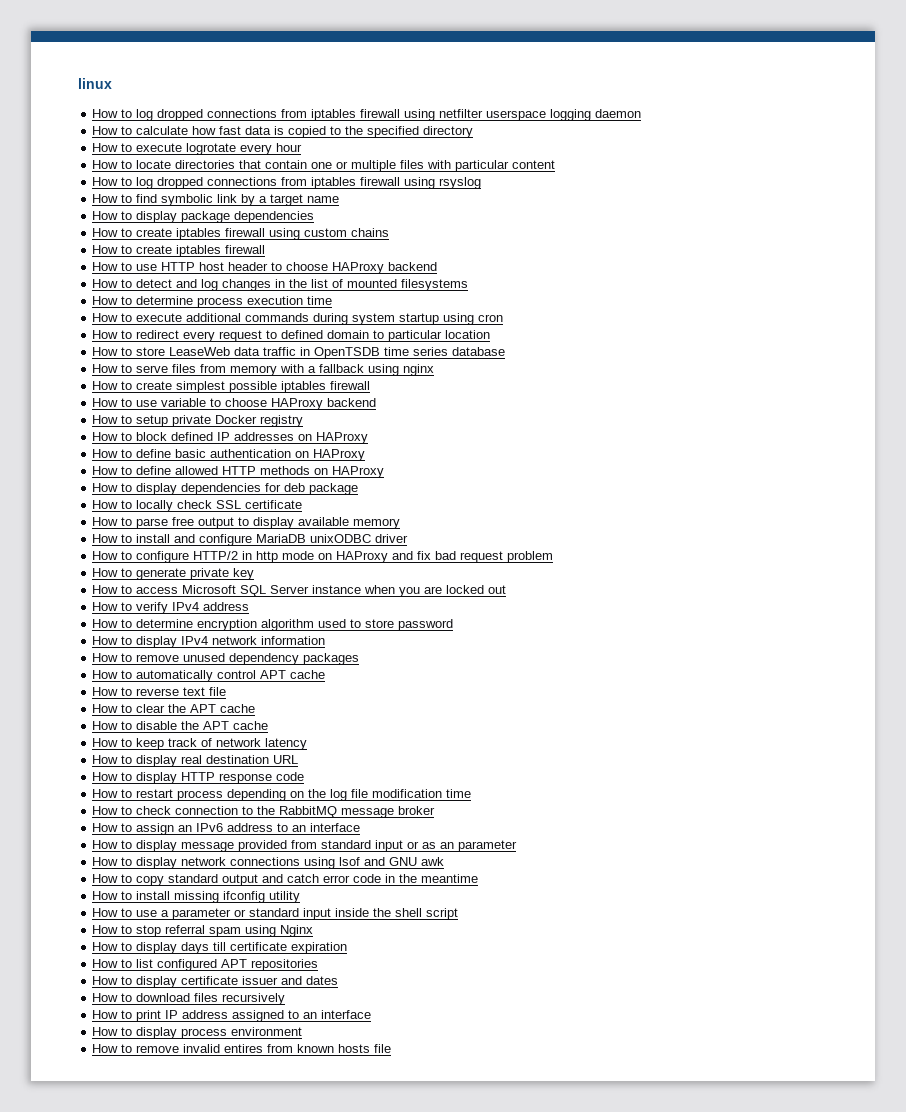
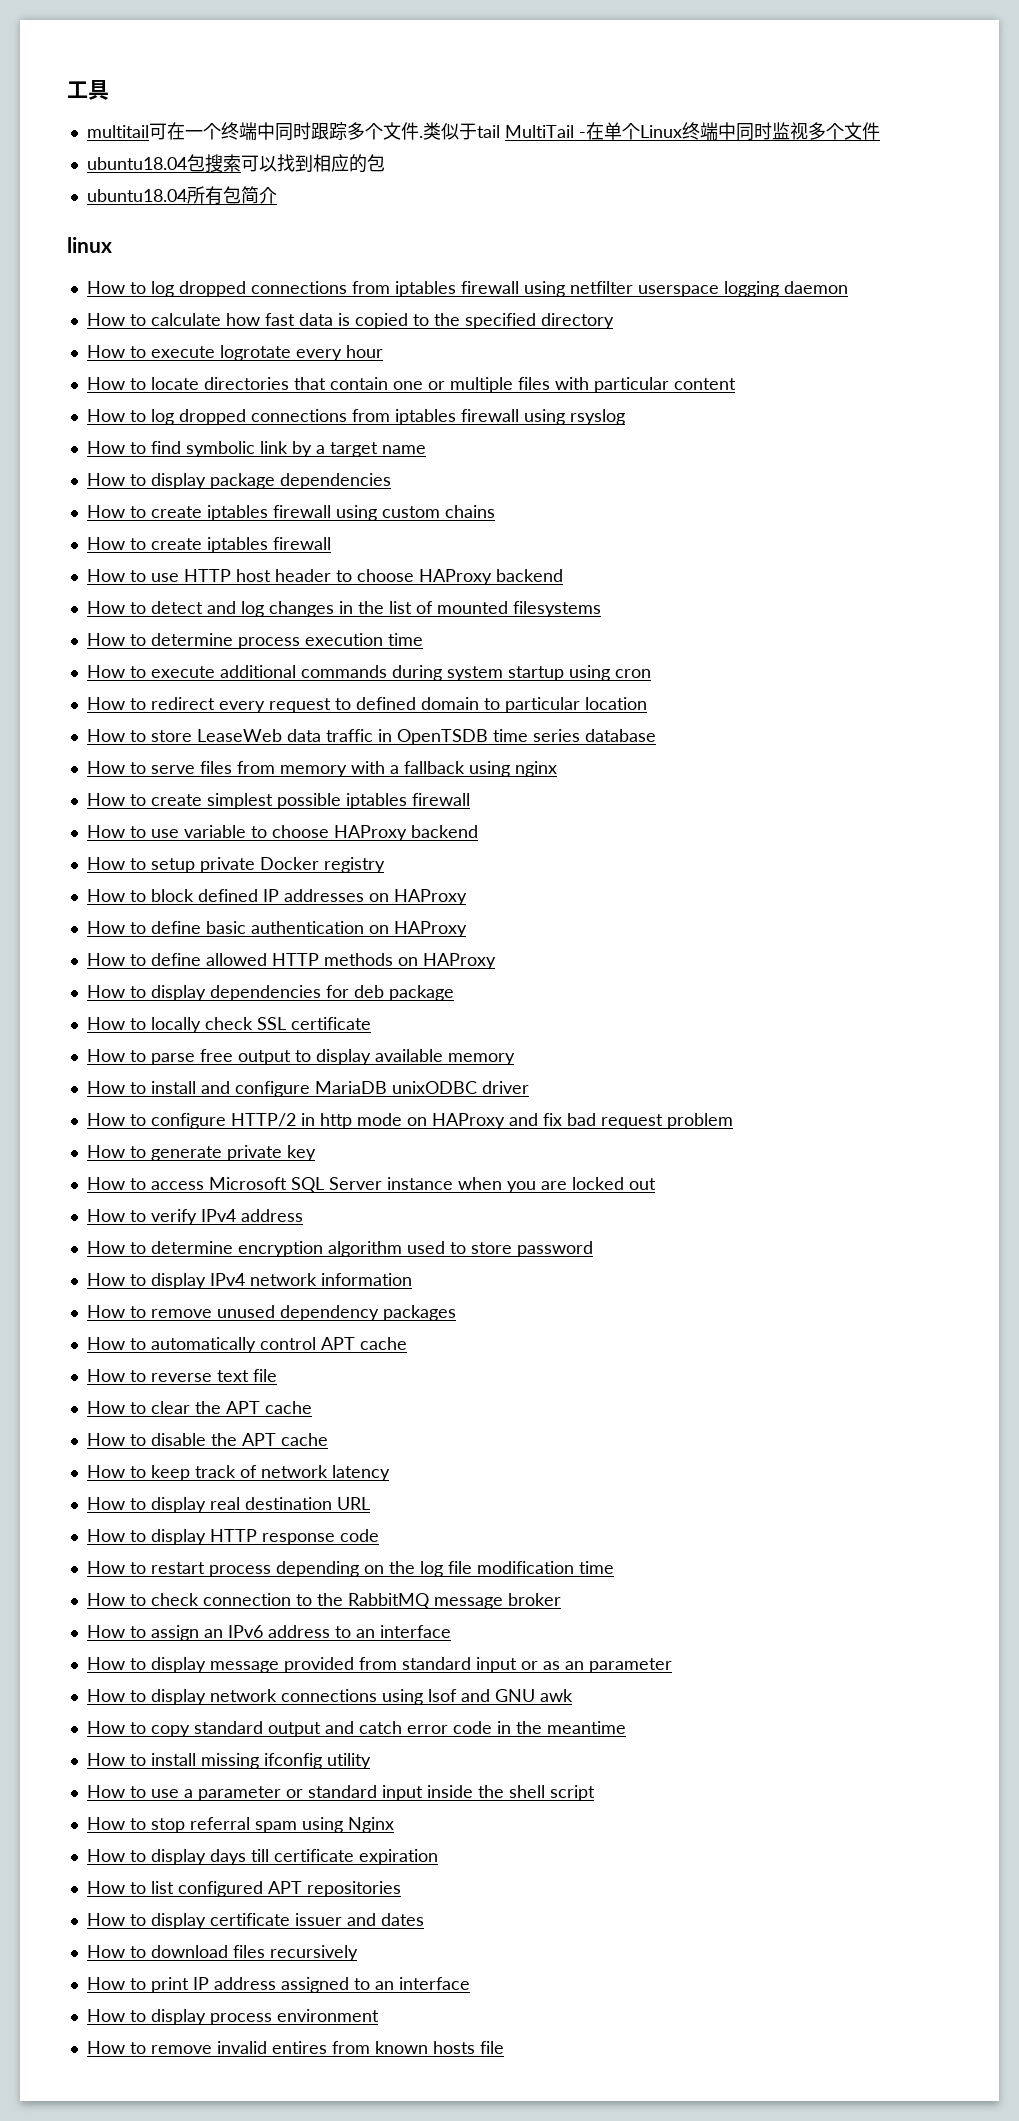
(78, 83) none -> [67,80,109,100] [86,122,880,141] [86,154,385,173] [86,186,277,205] 工具 // multitail可在一个终端中同时跟踪多个文件.类似于tail MultiTail -在单个Linux终端中同时监视多个文件 // ubuntu18.04包搜索可以找到相应的包 // ubuntu18.04所有包简介 //

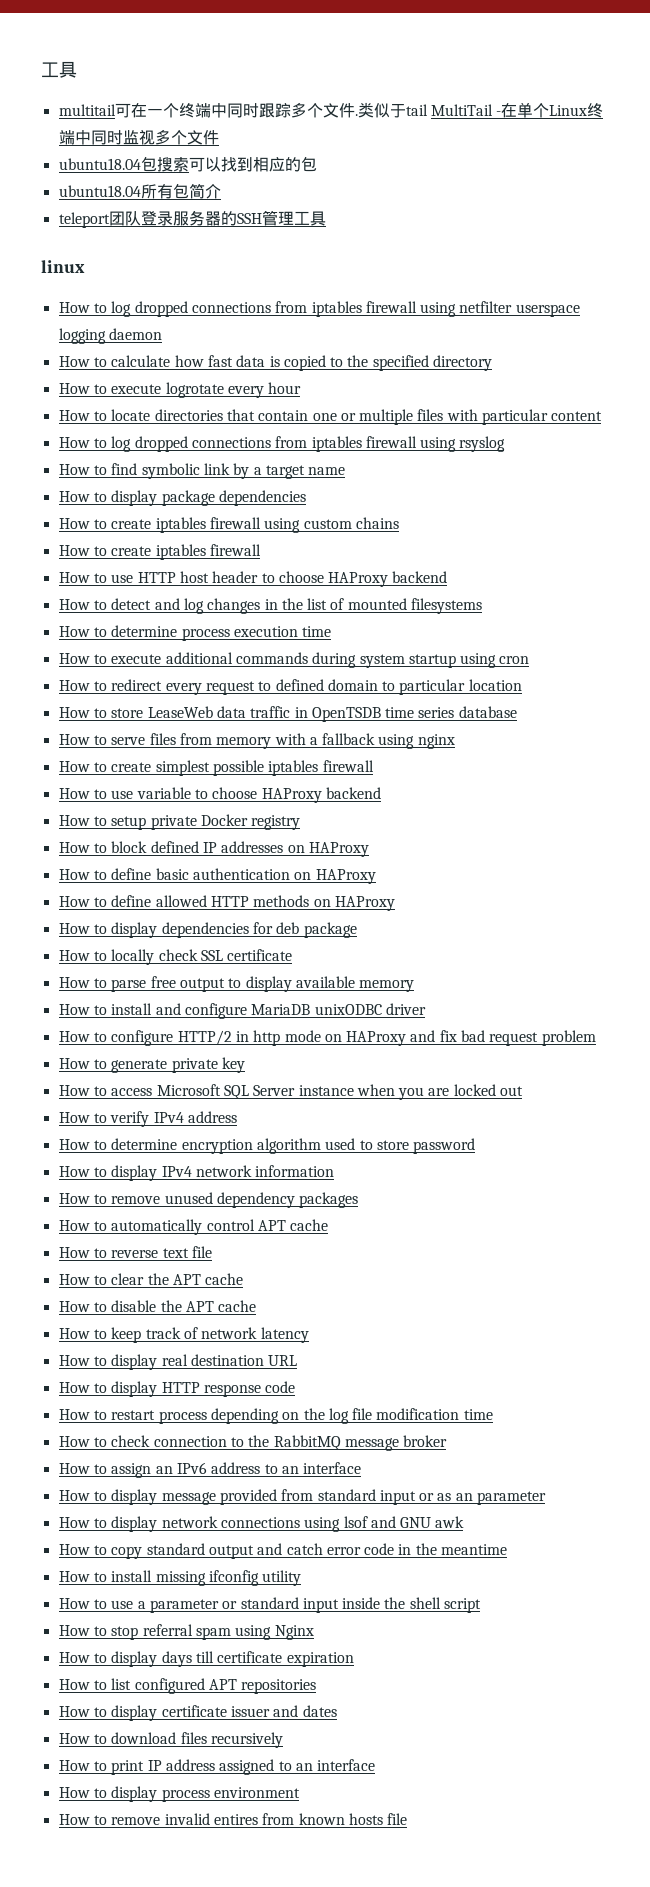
(277, 195) none -> [58,210,326,228] // teleport团队登录服务器的SSH管理工具

